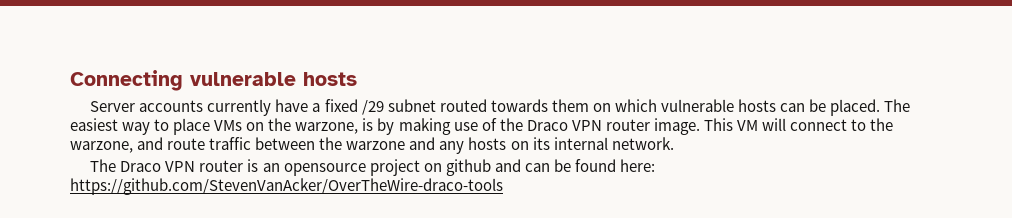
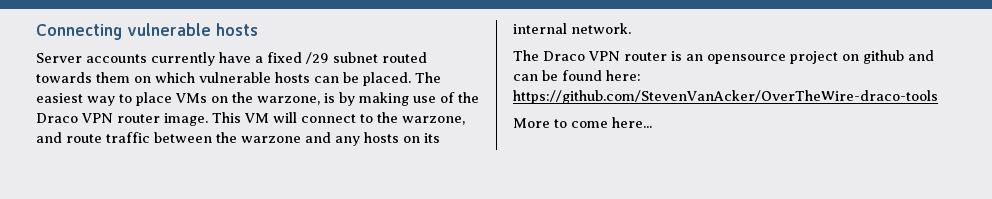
(503, 186) none -> [513,117,652,128] // More to come here...

